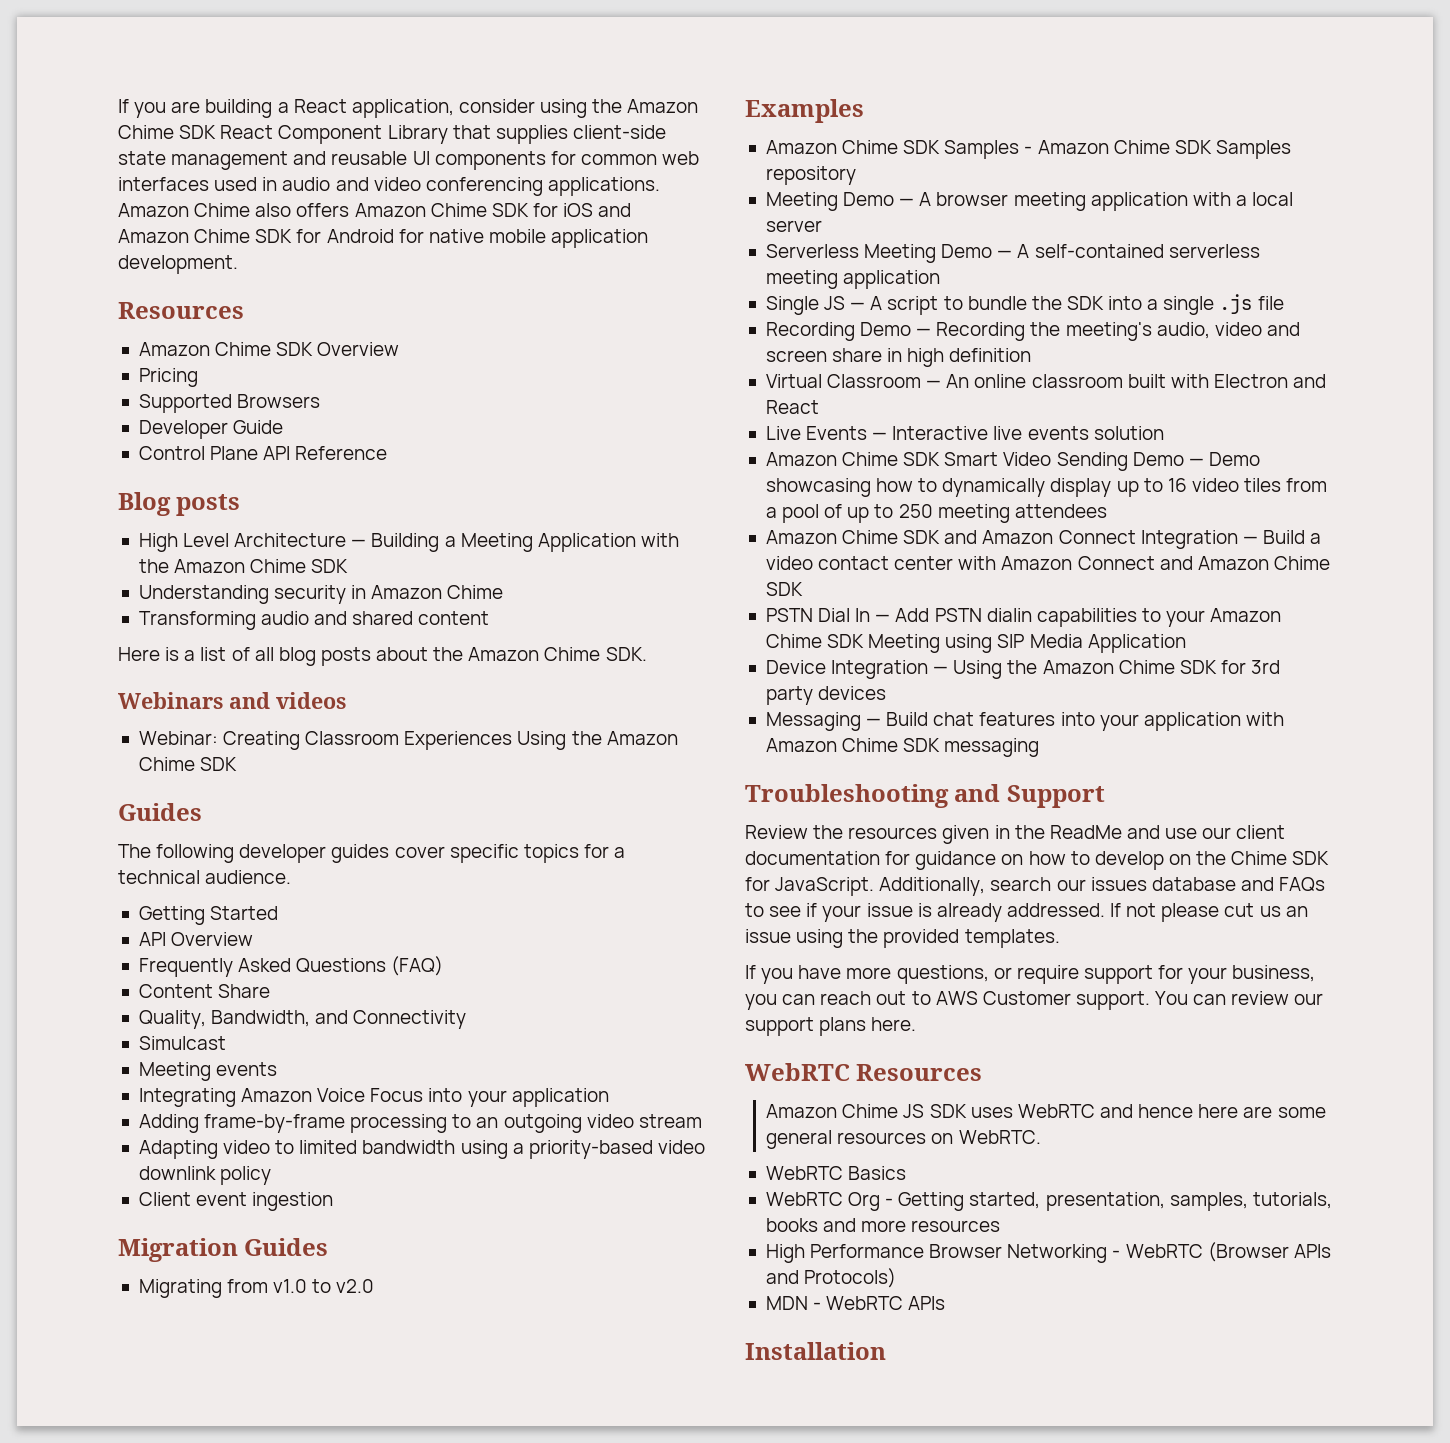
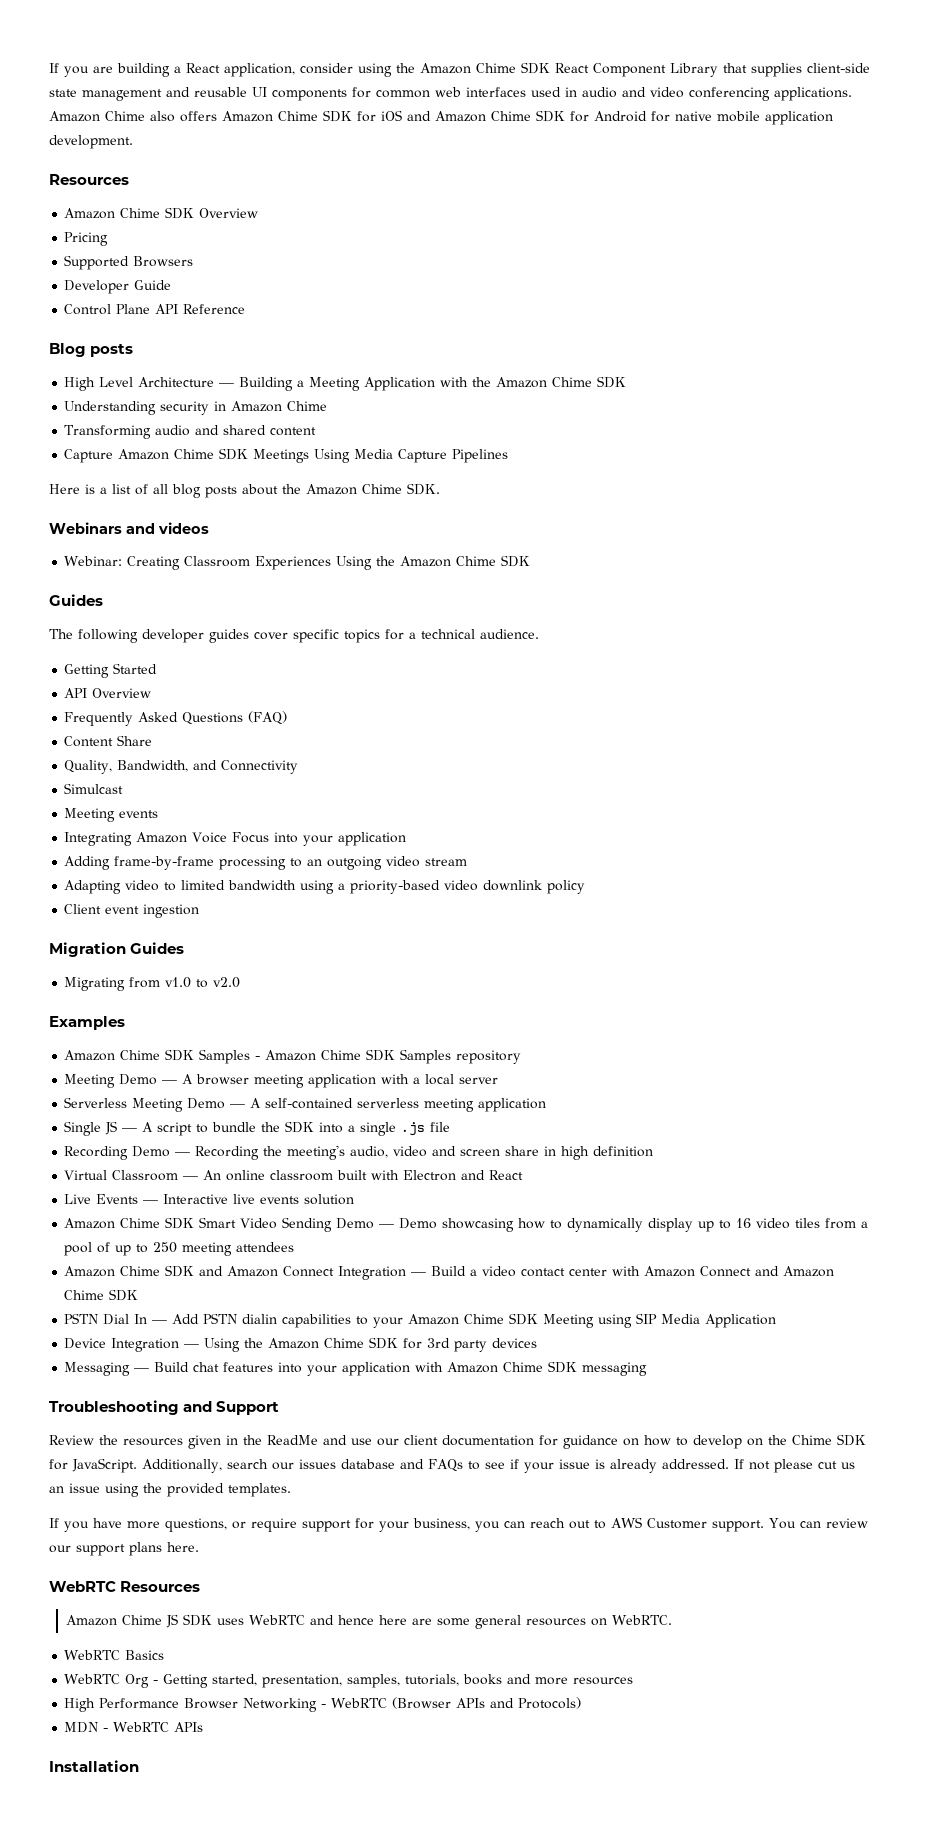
(490, 618) none -> [64,448,509,463] // Capture Amazon Chime SDK Meetings Using Media Capture Pipelines

